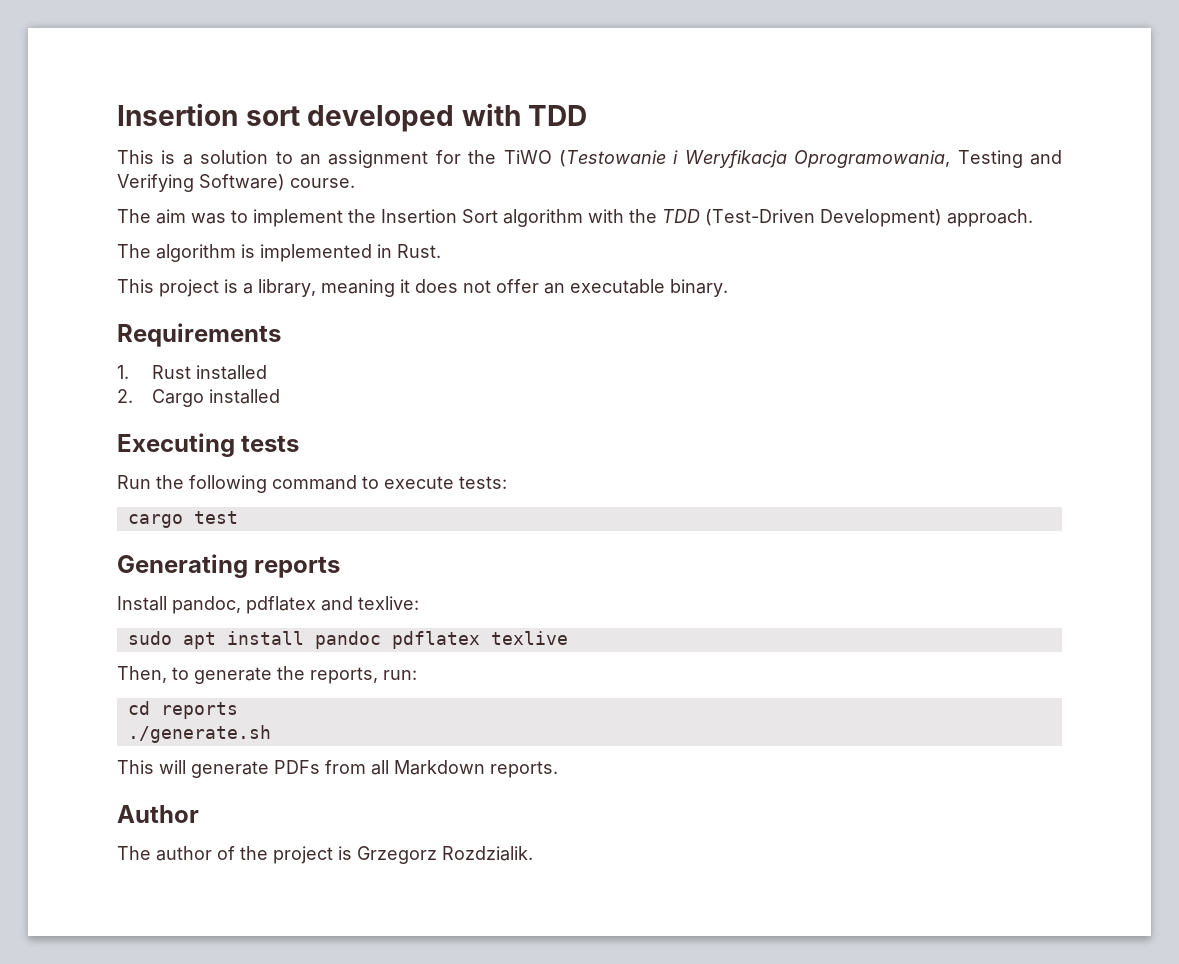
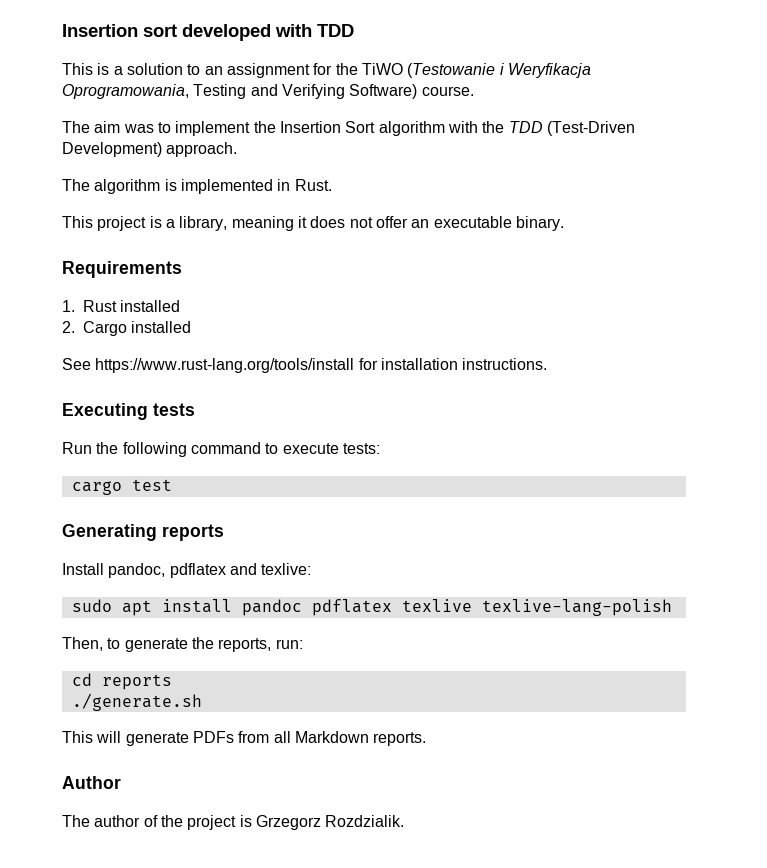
(280, 396) none -> [62,358,548,373] // See https://www.rust-lang.org/tools/install for installation instructions.
(568, 638) none -> [481,599,672,616] texlive-lang-polish

